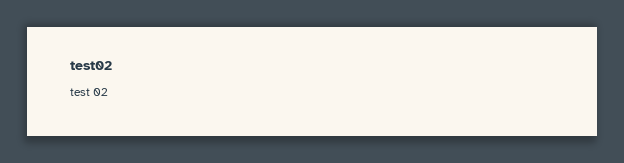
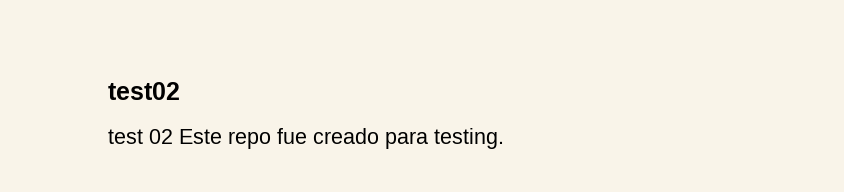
(109, 92) none -> [179,128,504,149] Este repo fue creado para testing.

